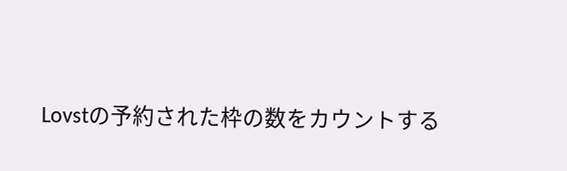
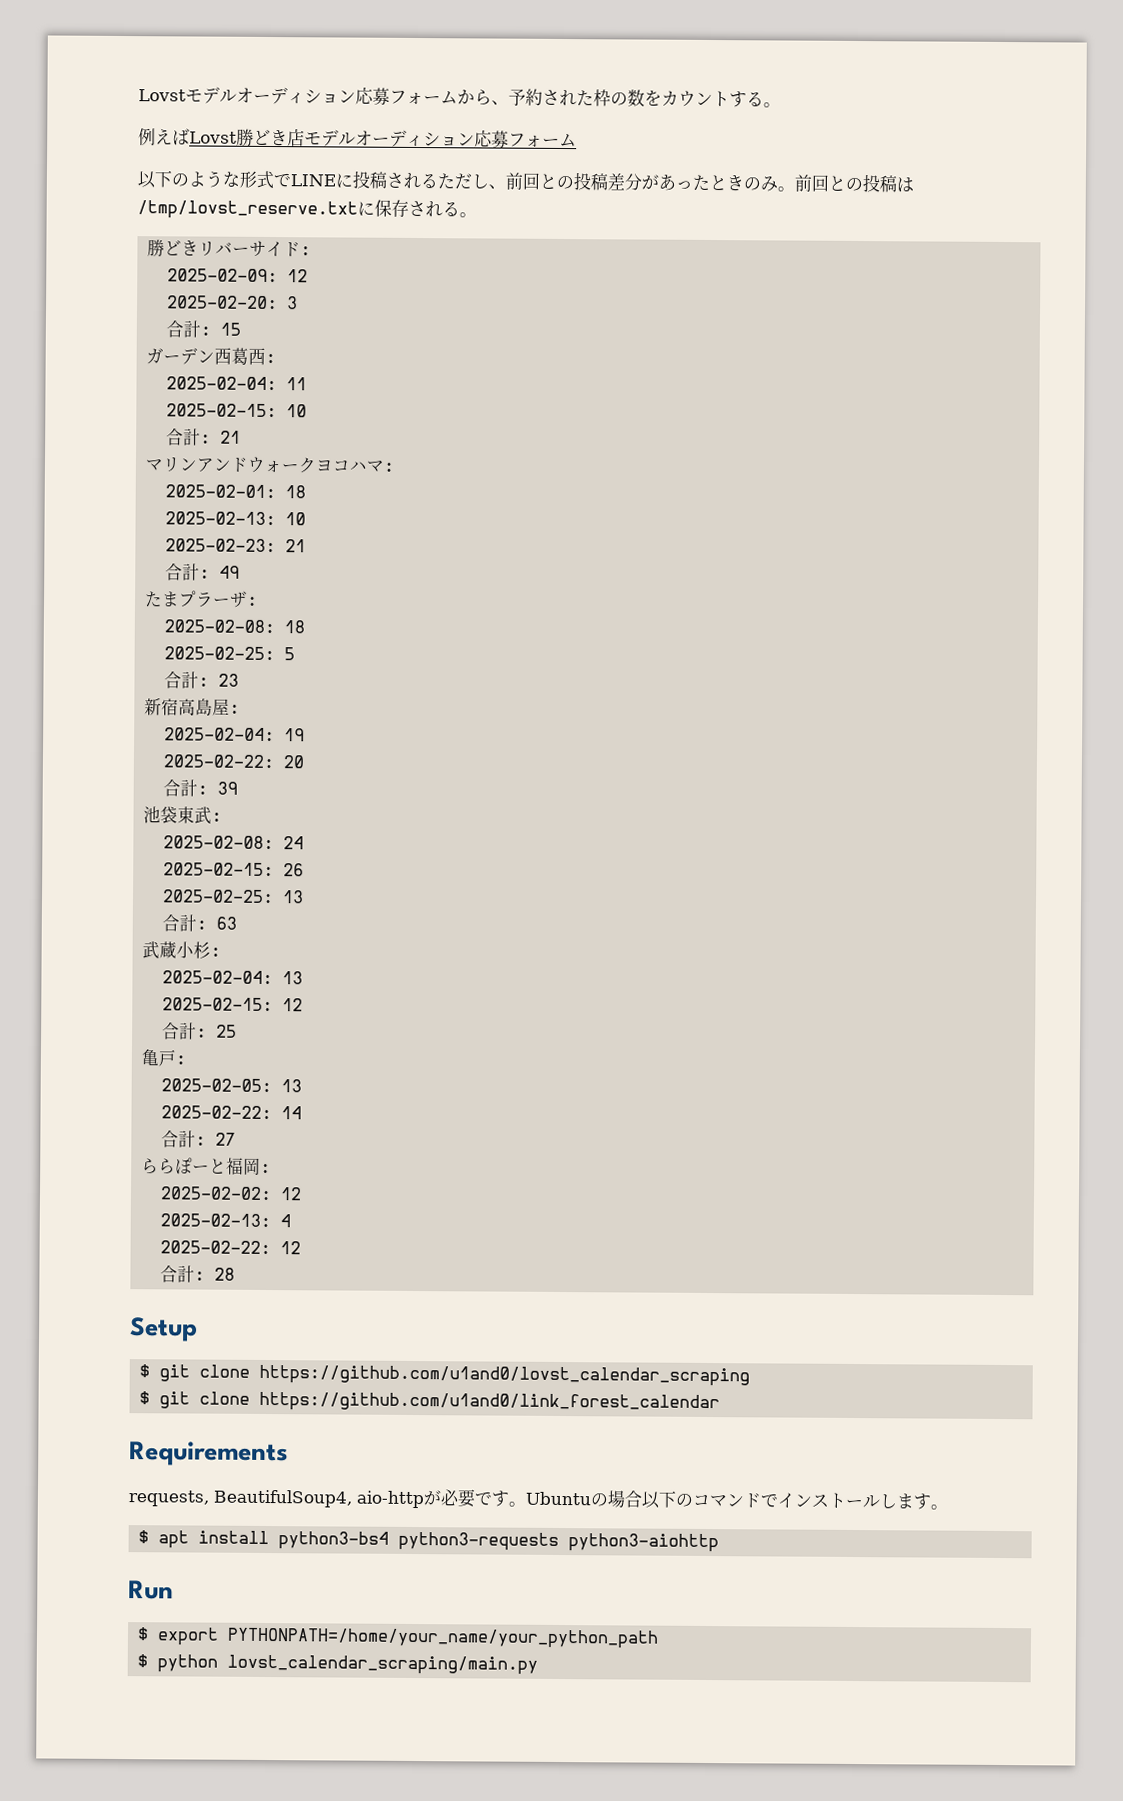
[41,106,111,126] Lovstの -> [138,86,509,106] Lovstモデルオーディション応募フォームから、
(441, 121) none -> [763,102,781,108] [138,128,577,148] [137,170,914,193] [137,199,477,220] [147,239,312,258] [167,268,309,283] [167,295,299,310] [166,320,242,338] [146,347,277,365] [166,376,308,391] [166,403,308,418] [166,428,242,446] [145,456,395,474] [165,484,307,499] [165,511,307,526] [165,538,307,553] [165,563,241,581] [144,590,259,608] [164,619,306,634] [164,646,296,661] [164,671,240,689] [144,698,241,716] [164,727,306,742] [163,754,305,769] [163,779,239,797] [143,806,223,825] [163,835,305,850] [163,862,305,877] [162,889,305,904] [162,914,238,932] [142,941,222,960] [162,970,304,985] [162,997,304,1012] [162,1022,238,1040] [141,1049,187,1067] [161,1078,303,1093] [161,1105,303,1120] [161,1130,237,1148] [141,1157,272,1175] [160,1186,303,1201] [160,1213,292,1228] [160,1240,302,1255] [160,1265,236,1283] [129,1317,198,1342] [139,1364,751,1387] [139,1391,721,1414] [129,1441,288,1467] [128,1489,948,1510] [138,1530,720,1553] [128,1580,174,1600] [137,1627,660,1649] [137,1654,539,1675] 。 // 例えばLovst勝どき店モデルオーディション応募フォーム // 以下のような形式でLINEに投稿されるただし、前回との投稿差分があったときのみ。前回との投稿は/tmp/lovst_reserve.txtに保存される。 // 勝どきリバーサイド: // 2025-02-09: 12 // 2025-02-20: 3 // 合計: 15 // ガーデン西葛西: // 2025-02-04: 11 // 2025-02-15: 10 // 合計: 21 // マリンアンドウォークヨコハマ: // 2025-02-01: 18 // 2025-02-13: 10 // 2025-02-23: 21 // 合計: 49 // たまプラーザ: // 2025-02-08: 18 // 2025-02-25: 5 // 合計: 23 // 新宿高島屋: // 2025-02-04: 19 // 2025-02-22: 20 // 合計: 39 // 池袋東武: // 2025-02-08: 24 // 2025-02-15: 26 // 2025-02-25: 13 // 合計: 63 // 武蔵小杉: // 2025-02-04: 13 // 2025-02-15: 12 // 合計: 25 // 亀戸: // 2025-02-05: 13 // 2025-02-22: 14 // 合計: 27 // ららぽーと福岡: // 2025-02-02: 12 // 2025-02-13: 4 // 2025-02-22: 12 // 合計: 28 // Setup // $ git clone https://github.com/u1and0/lovst_calendar_scraping // $ git clone https://github.com/u1and0/link_forest_calendar // Requirements // requests, BeautifulSoup4, aio-httpが必要です。Ubuntuの場合以下のコマンドでインストールします。 // $ apt install python3-bs4 python3-requests python3-aiohttp // Run // $ export PYTHONPATH=/home/your_name/your_python_path // $ python lovst_calendar_scraping/main.py

